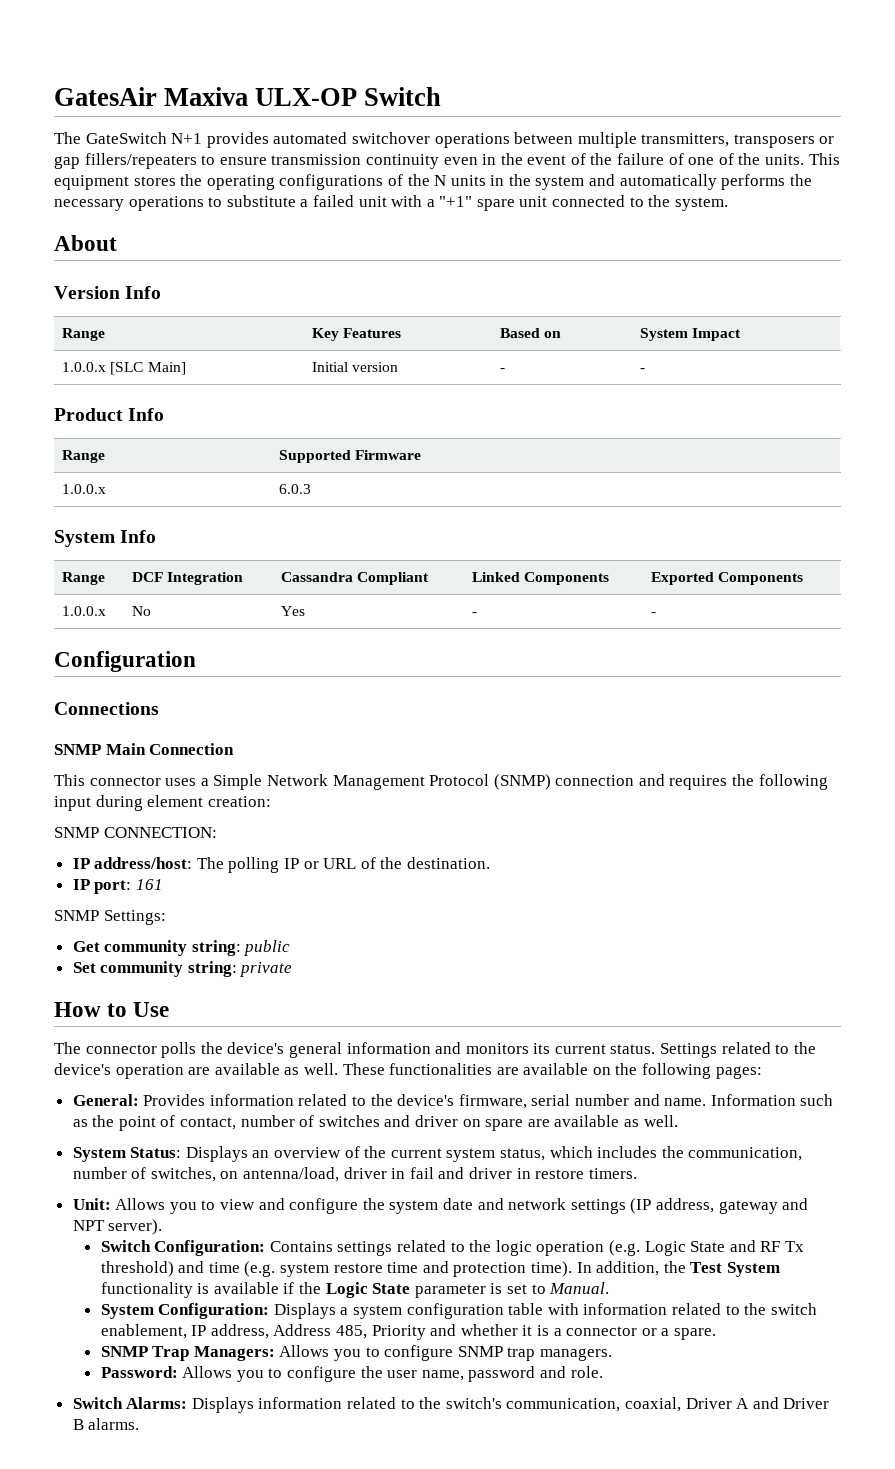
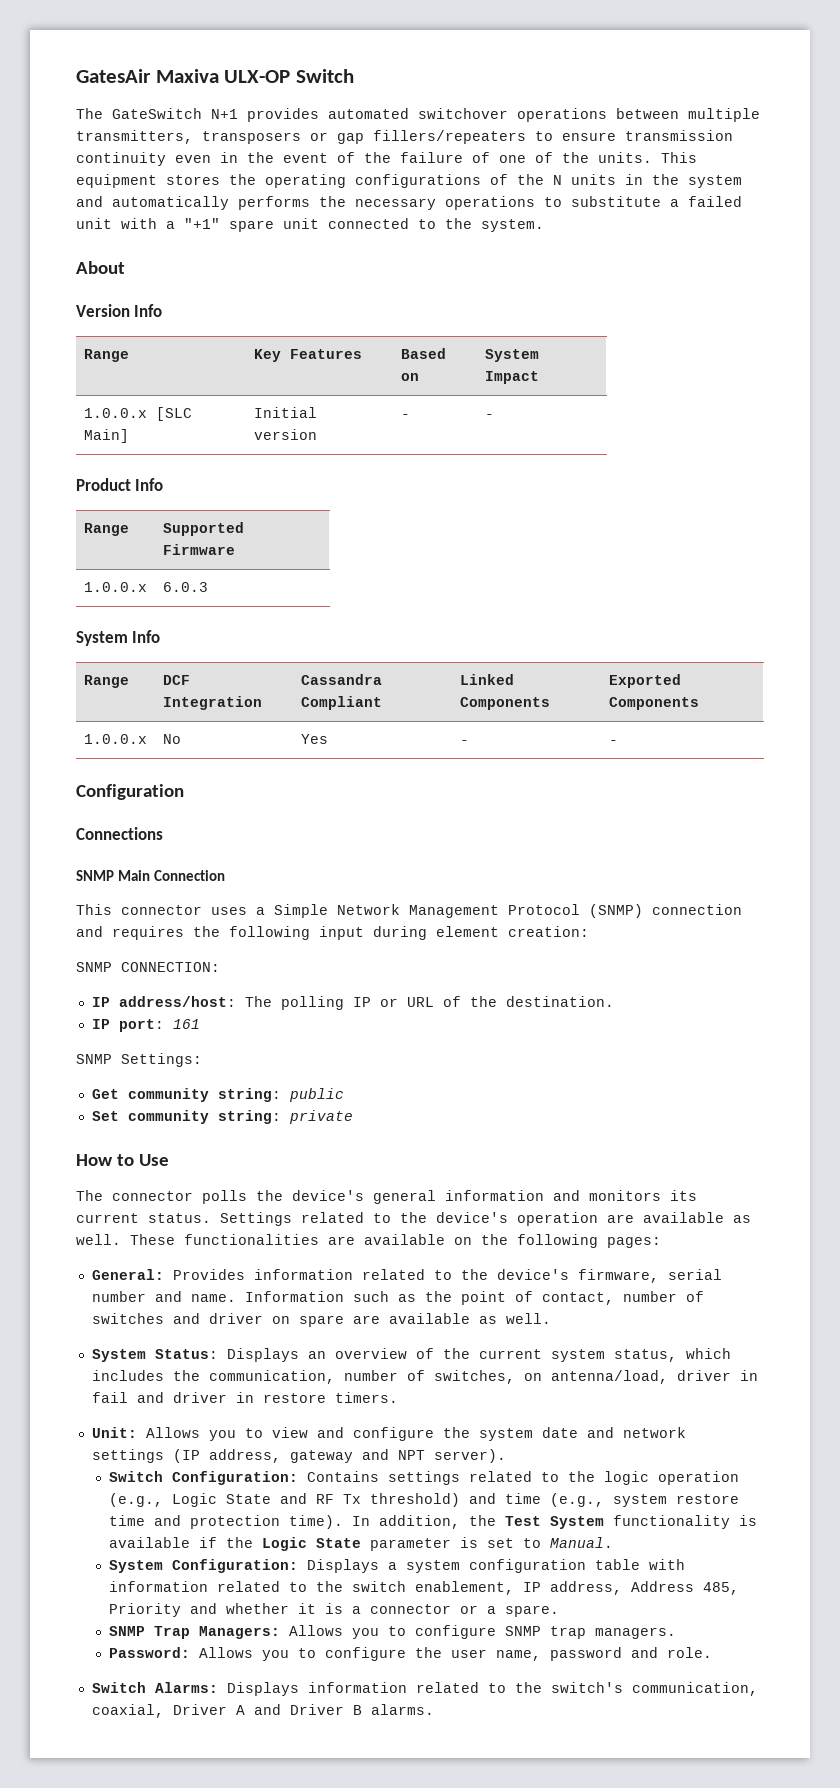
[608,1240,640,1256] (e.g. -> [108,1493,163,1507] (e.g.,
[244,1261,276,1277] (e.g. -> [549,1493,604,1507] (e.g.,

